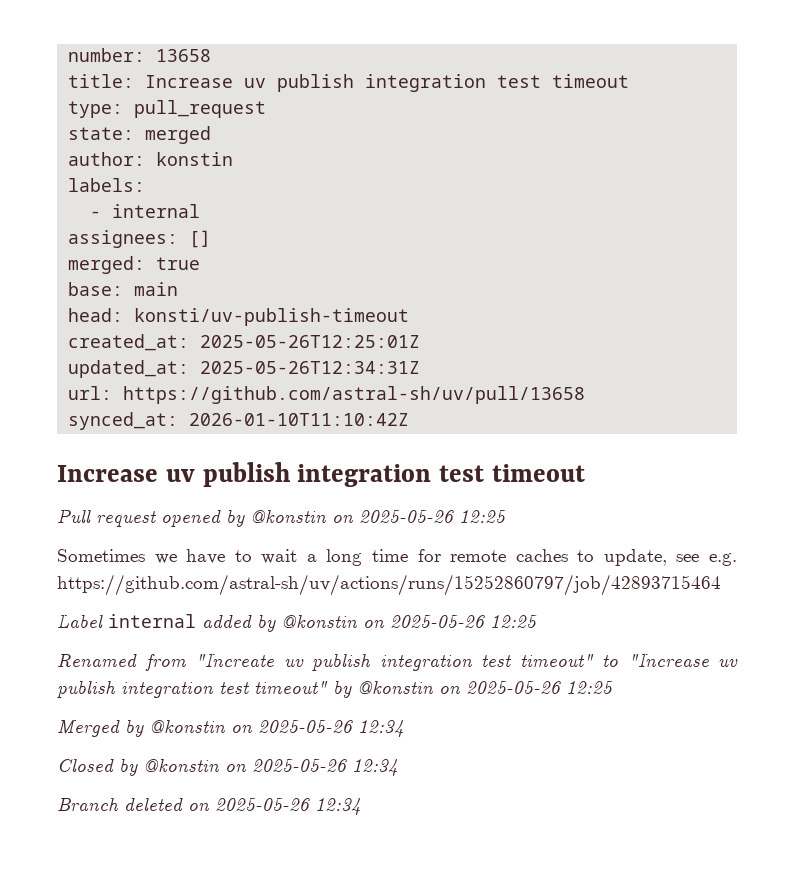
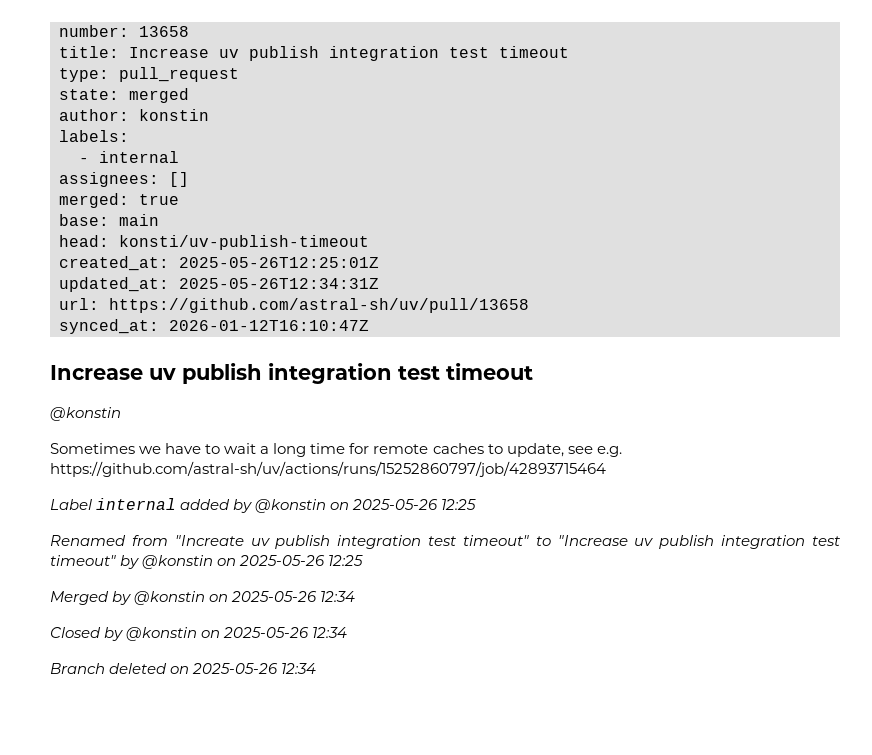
[189,413,410,426] [57,462,586,487] [57,509,506,527] 2026-01-10T11:10:42Z // Increase uv publish integration test timeout // Pull request opened by @konstin on 2025-05-26 12:25 -> [169,320,369,331] [50,363,533,384] [50,407,121,421] 2026-01-12T16:10:47Z // Increase uv publish integration test timeout // @konstin

